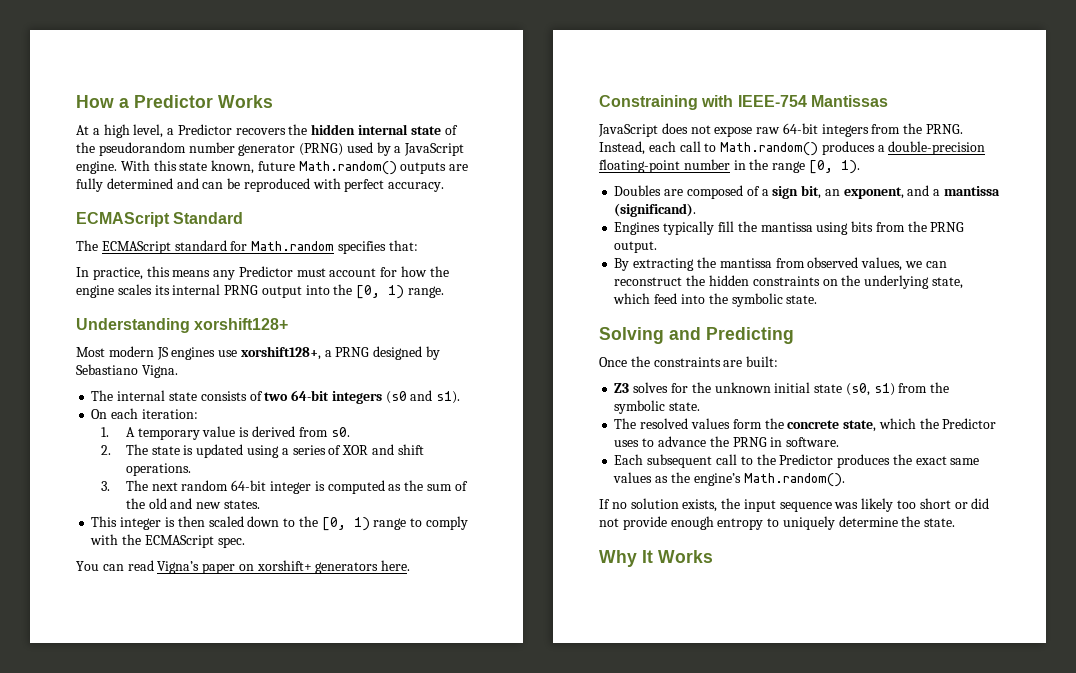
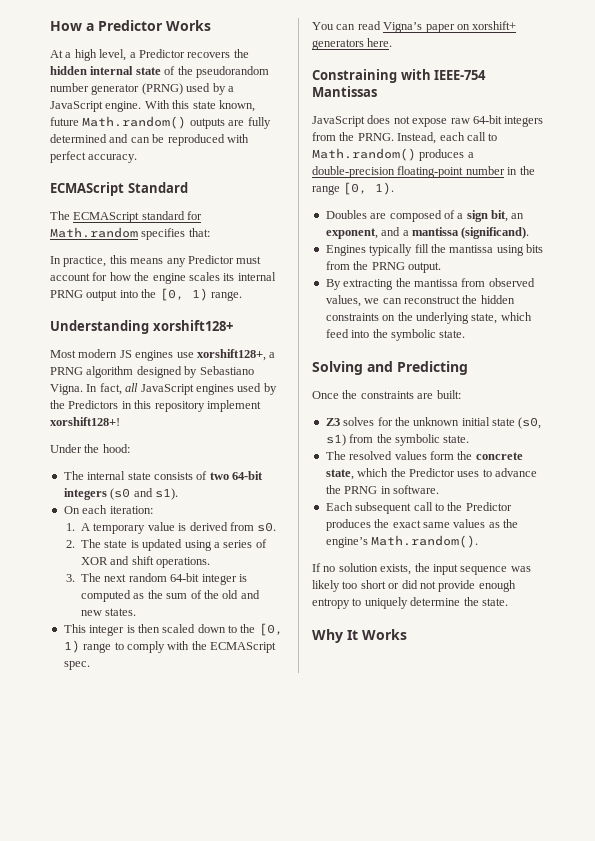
(370, 352) none -> [86,366,134,378] algorithm
(178, 371) none -> [86,383,277,395] [50,400,261,412] [50,417,120,426] [50,444,130,453] In fact, all JavaScript engines used by the Predictors in this repository implement xorshift128+! // Under the hood:

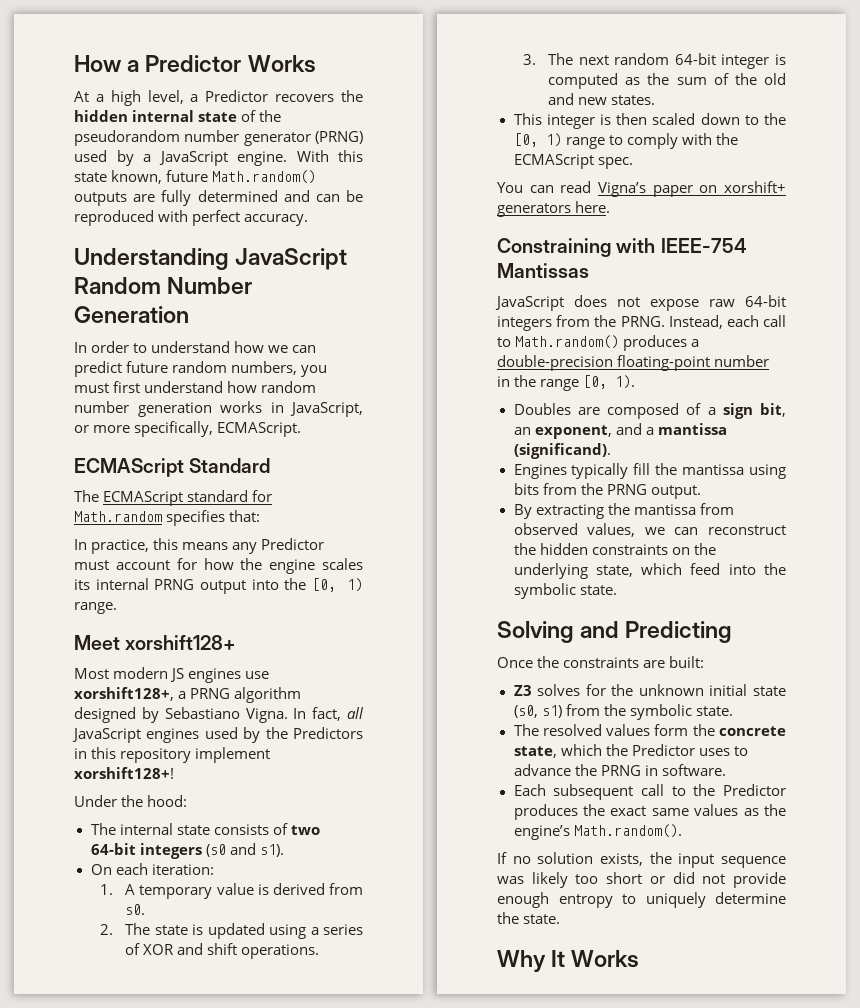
(138, 158) none -> [74,248,348,270] [74,277,253,294] [74,306,189,323] [74,341,317,353] [74,361,328,377] [74,381,317,393] [74,401,363,417] [74,421,302,437] // Understanding JavaScript Random Number Generation // In order to understand how we can predict future random numbers, you must first understand how random number generation works in JavaScript, or more specifically, ECMAScript.
[50,320,149,334] Understanding -> [74,635,120,650] Meet

